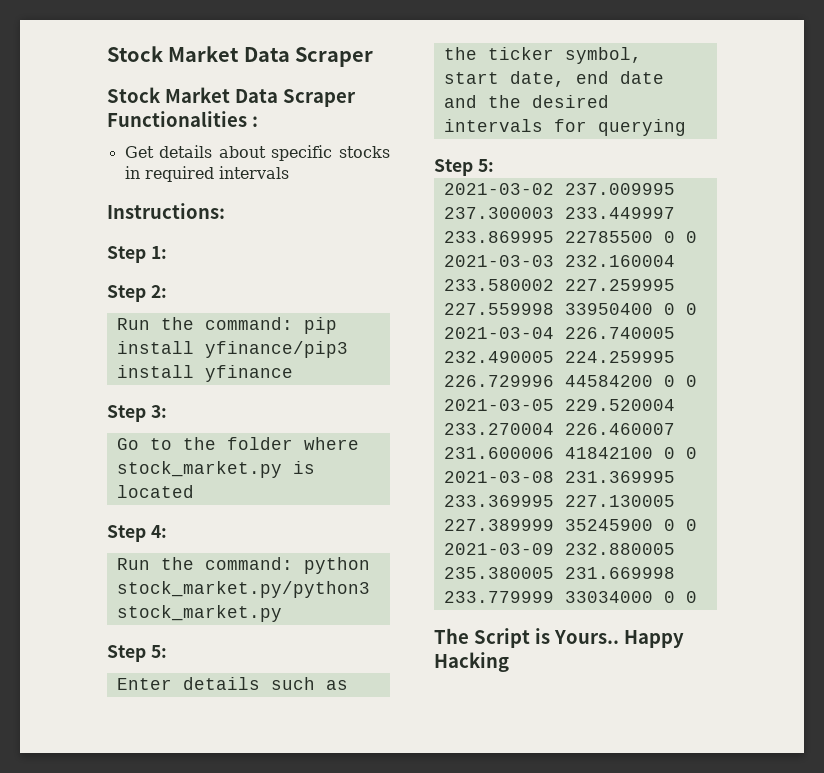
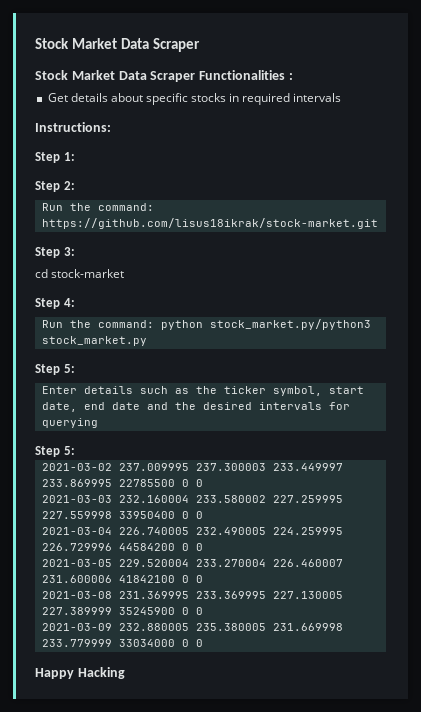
[303,317,337,334] [116,341,348,358] [116,365,293,382] [107,405,167,422] [116,437,359,450] [116,461,315,478] [116,485,194,498] pip install yfinance/pip3 install yfinance // Step 3: // Go to the folder where stock_market.py is located -> [41,218,378,229] [35,247,75,258] [35,269,125,278] https://github.com/lisus18ikrak/stock-market.git // Step 3: // cd stock-market
[434,628,619,648] The Script is Yours.. -> (203, 643) none

